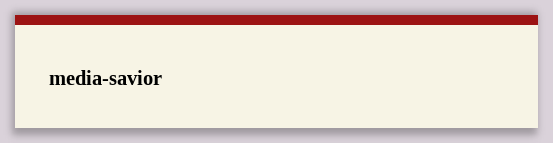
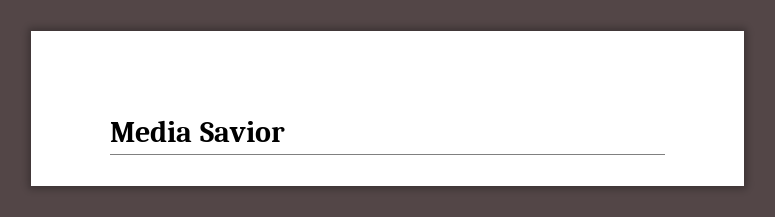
[49,70,162,85] media-savior -> [110,120,285,142] Media Savior

